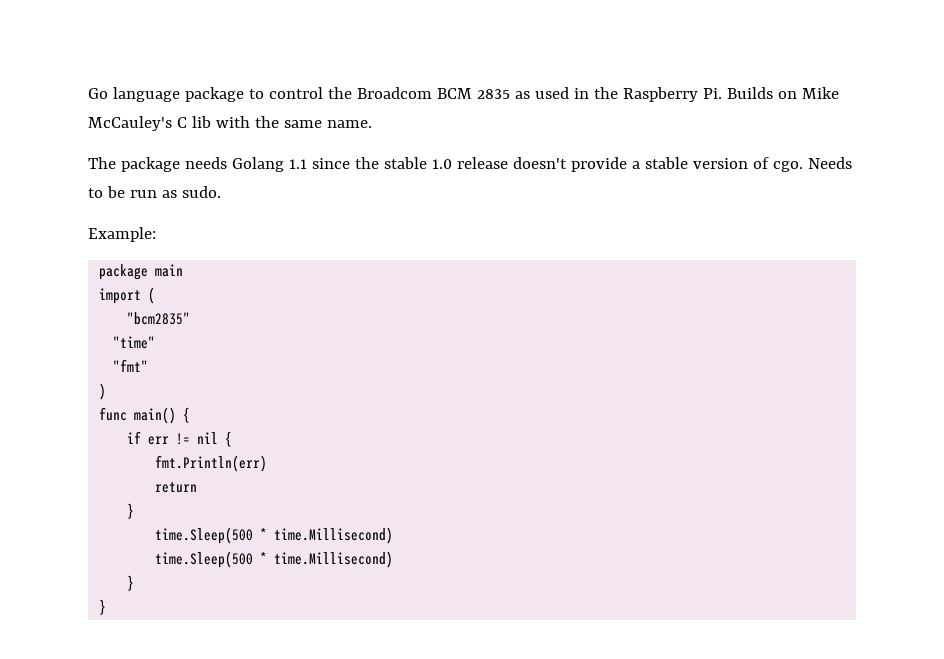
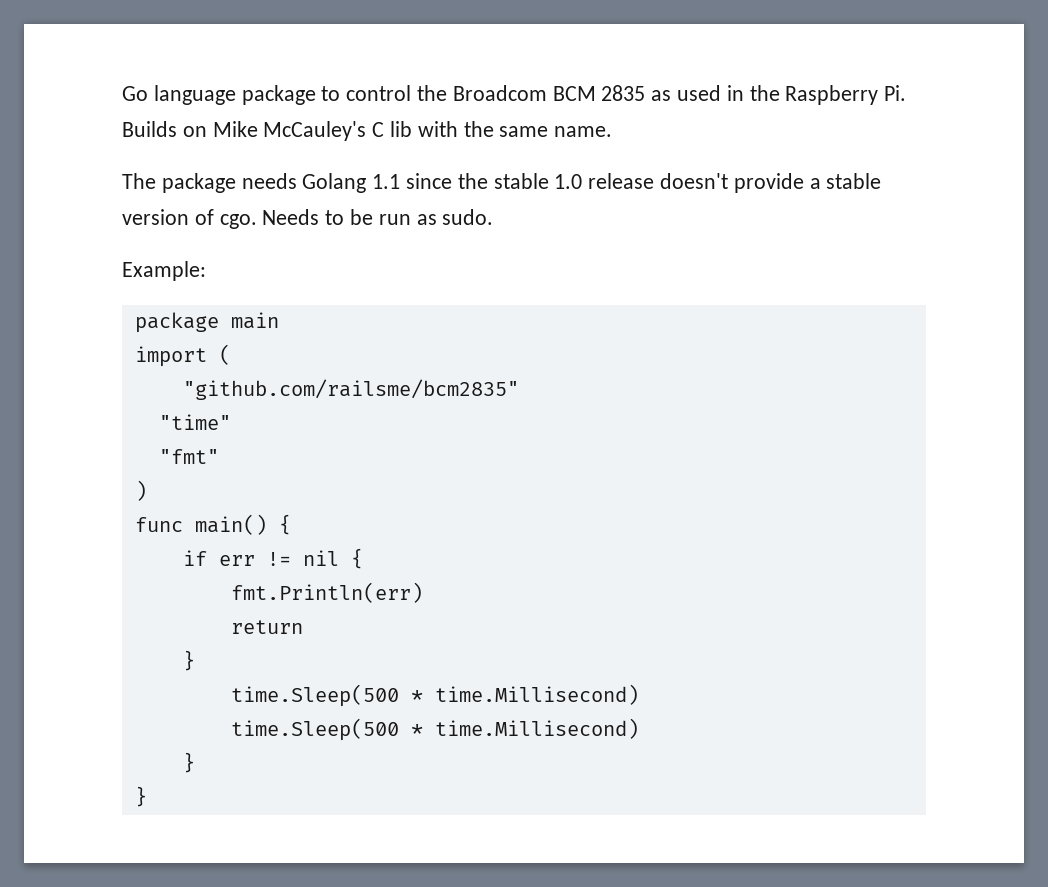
[127,312,191,325] "bcm2835" -> [182,379,519,400] "github.com/railsme/bcm2835"

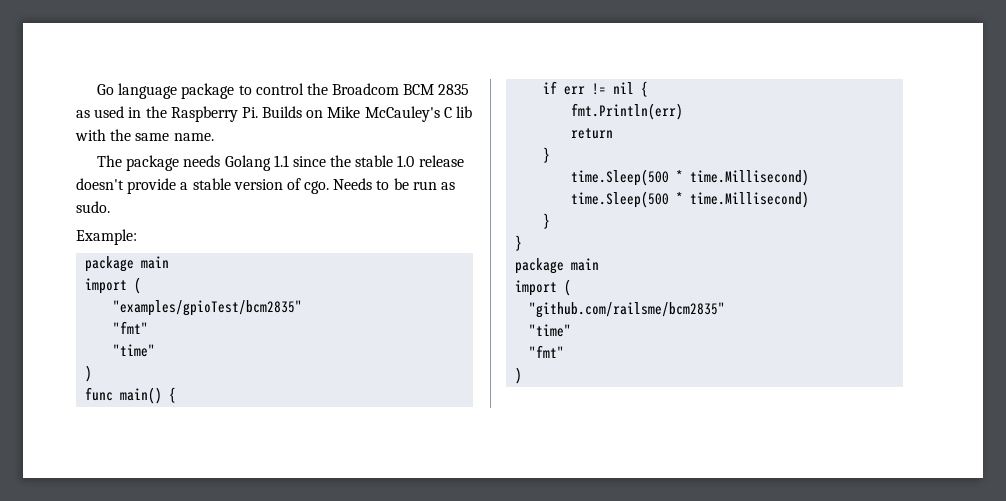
[182,379,519,400] [158,414,231,430] [158,449,219,464] "github.com/railsme/bcm2835" // "time" // "fmt" -> [113,300,303,316] [113,321,149,334] [113,344,156,357] "examples/gpioTest/bcm2835" // "fmt" // "time"
(147, 796) none -> [515,258,600,274] [515,279,572,296] [529,302,726,318] [529,324,572,337] [529,345,565,358] [515,367,523,384] // package main // import ( // "github.com/railsme/bcm2835" // "time" // "fmt" // )

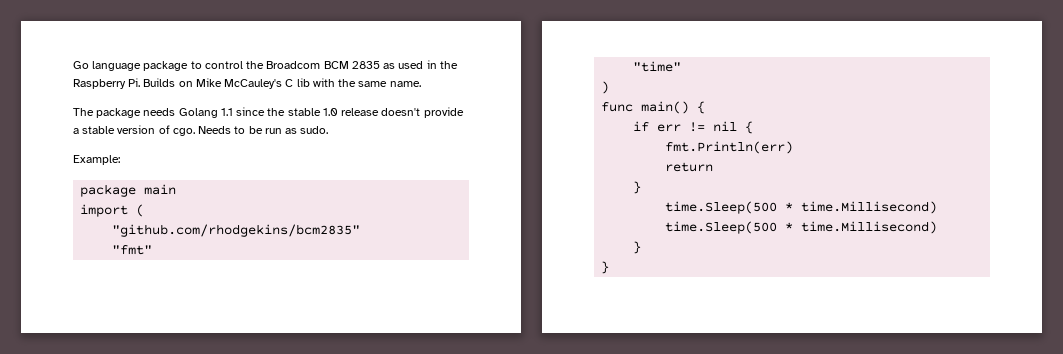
[113,300,303,316] "examples/gpioTest/bcm2835" -> [112,224,361,237] "github.com/rhodgekins/bcm2835"
[515,258,600,274] [515,279,572,296] [529,302,726,318] [529,324,572,337] [529,345,565,358] [515,367,523,384] // package main // import ( // "github.com/railsme/bcm2835" // "time" // "fmt" // ) -> (610, 267) none

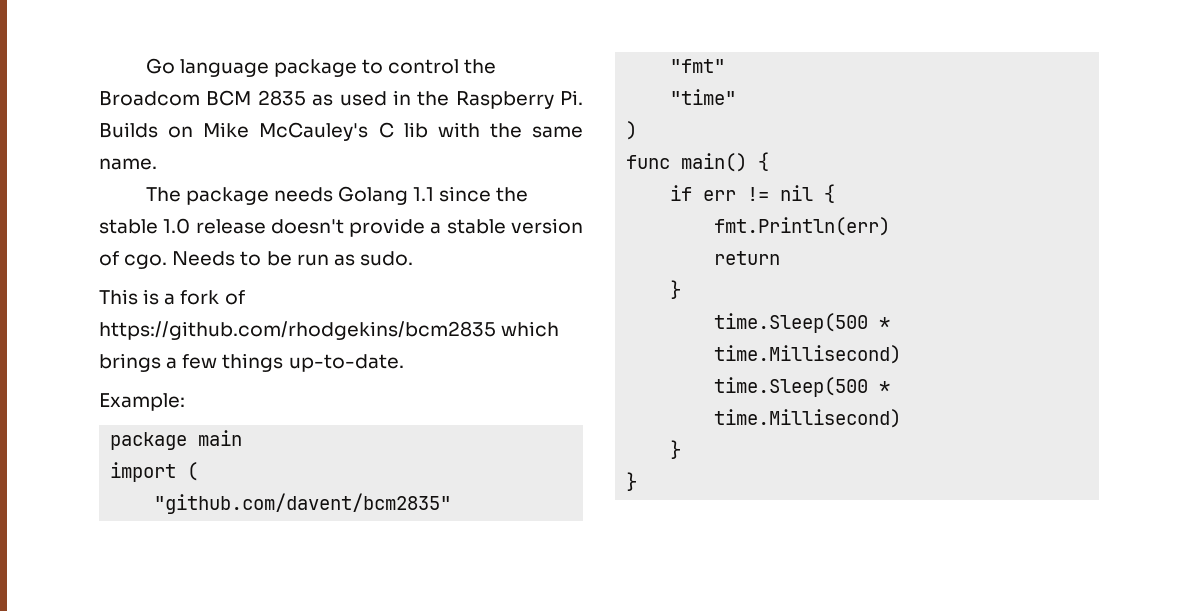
(329, 130) none -> [99,289,245,305] [99,321,560,340] [99,353,404,372] // This is a fork of https://github.com/rhodgekins/bcm2835 which brings a few things up-to-date.
[112,224,361,237] "github.com/rhodgekins/bcm2835" -> [154,493,452,514] "github.com/davent/bcm2835"

